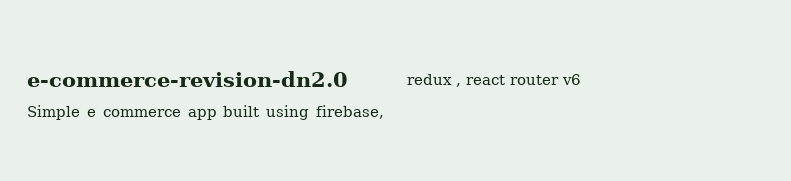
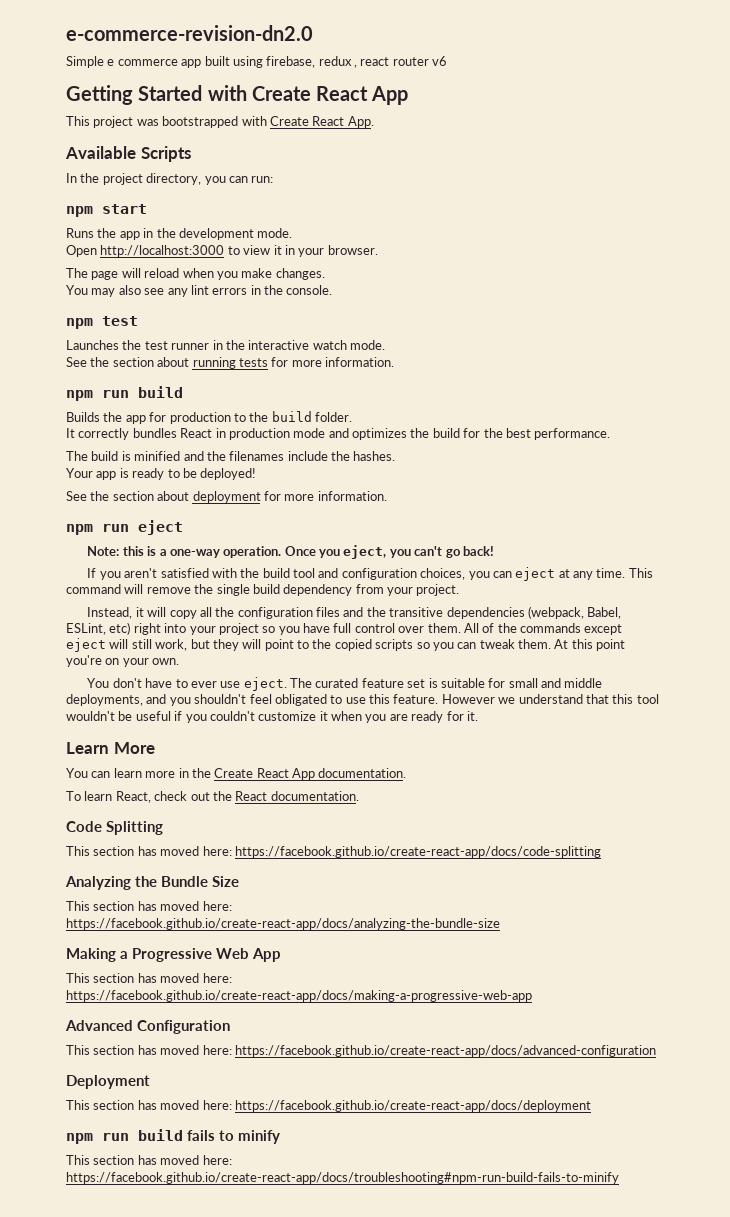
(581, 79) none -> [66,85,409,105] [66,116,374,128] [65,146,191,162] [66,173,274,185] [66,204,147,217] [66,228,293,240] [66,245,378,257] [66,268,325,280] [66,285,333,297] [66,316,138,329] [66,340,385,350] [66,357,394,369] [66,386,183,401] [66,411,352,424] [66,428,611,440] [66,451,396,461] [66,468,257,480] [66,491,387,503] [66,520,183,535] [87,545,494,559] [87,567,653,581] [66,584,460,596] [87,606,622,619] [66,622,623,635] [66,638,626,652] [66,655,180,667] [87,677,603,691] [66,694,659,706] [66,711,478,723] [66,742,155,754] [66,768,407,780] [66,791,359,803] [66,821,163,835] [66,846,601,858] [65,876,239,890] [66,901,232,911] [66,918,500,930] [66,948,281,962] [66,973,232,983] [66,990,532,1002] [65,1020,230,1034] [66,1045,656,1057] [66,1075,150,1089] [66,1100,591,1112] [66,1129,280,1144] [66,1155,232,1165] [66,1172,619,1184] // Getting Started with Create React App // This project was bootstrapped with Create React App. // Available Scripts // In the project directory, you can run: // npm start // Runs the app in the development mode. // Open http://localhost:3000 to view it in your browser. // The page will reload when you make changes. // You may also see any lint errors in the console. // npm test // Launches the test runner in the interactive watch mode. // See the section about running tests for more information. // npm run build // Builds the app for production to the build folder. // It correctly bundles React in production mode and optimizes the build for the best performance. // The build is minified and the filenames include the hashes. // Your app is ready to be deployed! // See the section about deployment for more information. // npm run eject // Note: this is a one-way operation. Once you eject, you can't go back! // If you aren't satisfied with the build tool and configuration choices, you can eject at any time. This command will remove the single build dependency from your project. // Instead, it will copy all the configuration files and the transitive dependencies (webpack, Babel, ESLint, etc) right into your project so you have full control over them. All of the commands except eject will still work, but they will point to the copied scripts so you can tweak them. At this point you're on your own. // You don't have to ever use eject. The curated feature set is suitable for small and middle deployments, and you shouldn't feel obligated to use this feature. However we understand that this tool wouldn't be useful if you couldn't customize it when you are ready for it. // Learn More // You can learn more in the Create React App documentation. // To learn React, check out the React documentation. // Code Splitting // This section has moved here: https://facebook.github.io/create-react-app/docs/code-splitting // Analyzing the Bundle Size // This section has moved here: https://facebook.github.io/create-react-app/docs/analyzing-the-bundle-size // Making a Progressive Web App // This section has moved here: https://facebook.github.io/create-react-app/docs/making-a-progressive-web-app // Advanced Configuration // This section has moved here: https://facebook.github.io/create-react-app/docs/advanced-configuration // Deployment // This section has moved here: https://facebook.github.io/create-react-app/docs/deployment // npm run build fails to minify // This section has moved here: https://facebook.github.io/create-react-app/docs/troubleshooting#npm-run-build-fails-to-minify

